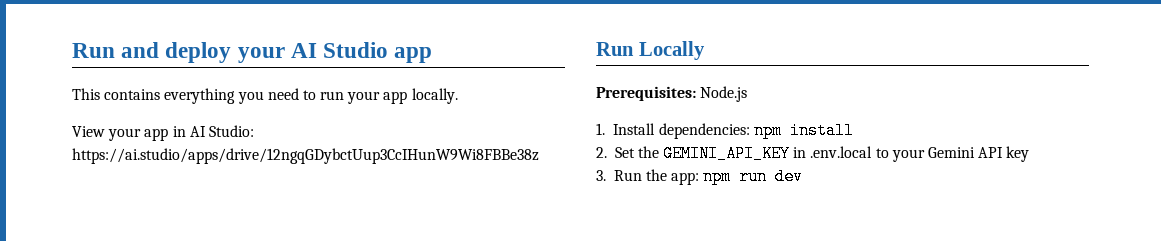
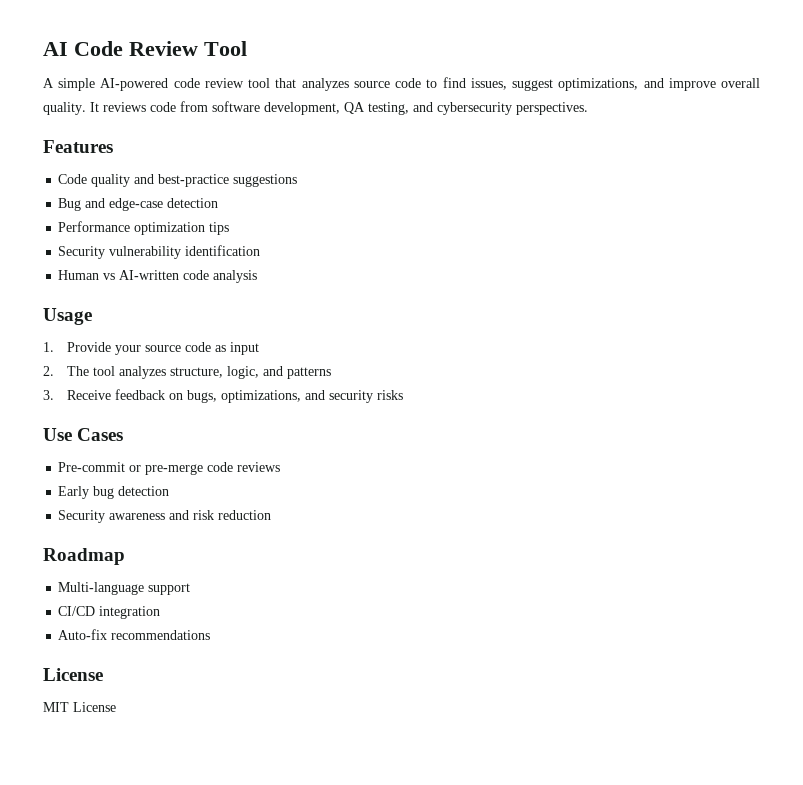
[72,42,433,63] [72,88,458,104] [72,125,254,141] [72,148,539,164] [596,41,705,60] [596,86,748,102] [596,122,854,139] [596,145,1030,162] [596,168,804,185] Run and deploy your AI Studio app // This contains everything you need to run your app locally. // View your app in AI Studio: https://ai.studio/apps/drive/12ngqGDybctUup3CcIHunW9Wi8FBBe38z // Run Locally // Prerequisites: Node.js // 1. Install dependencies: npm install // 2. Set the GEMINI_API_KEY in .env.local to your Gemini API key // 3. Run the app: npm run dev -> [43,41,247,56] [43,77,761,91] [43,101,588,115] [43,140,113,153] [58,174,298,187] [58,198,219,211] [58,221,230,235] [58,245,261,259] [58,270,258,283] [43,308,92,325] [43,342,259,355] [43,366,331,379] [43,389,403,403] [43,428,124,441] [58,462,281,475] [58,486,170,499] [58,510,272,523] [43,548,125,565] [58,582,191,595] [58,606,161,619] [58,629,211,640] [43,668,103,681] [43,702,116,712] AI Code Review Tool // A simple AI-powered code review tool that analyzes source code to find issues, suggest optimizations, and improve overall quality. It reviews code from software development, QA testing, and cybersecurity perspectives. // Features // Code quality and best-practice suggestions // Bug and edge-case detection // Performance optimization tips // Security vulnerability identification // Human vs AI-written code analysis // Usage // 1. Provide your source code as input // 2. The tool analyzes structure, logic, and patterns // 3. Receive feedback on bugs, optimizations, and security risks // Use Cases // Pre-commit or pre-merge code reviews // Early bug detection // Security awareness and risk reduction // Roadmap // Multi-language support // CI/CD integration // Auto-fix recommendations // License // MIT License

